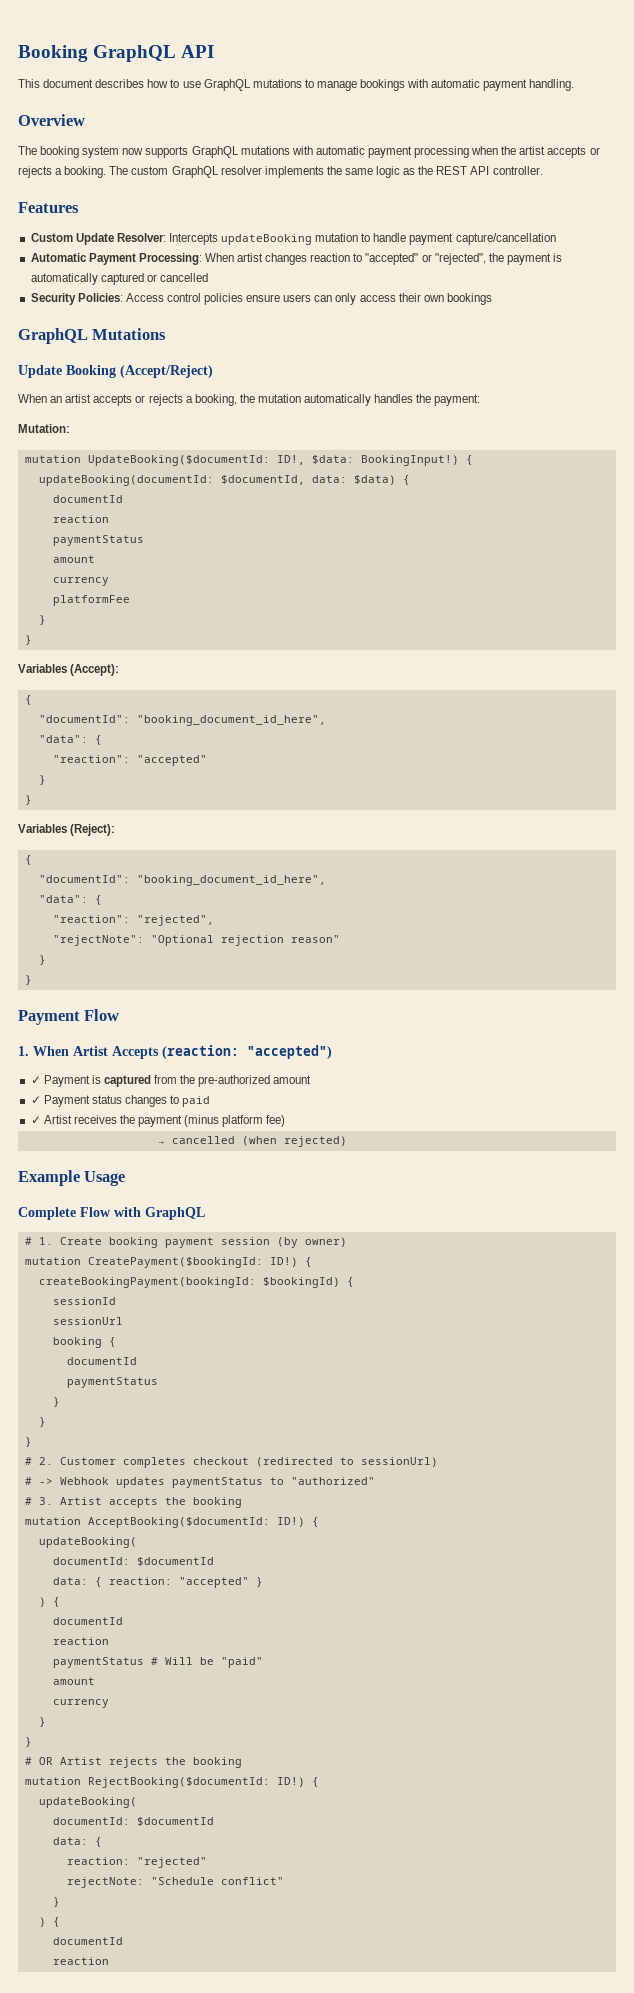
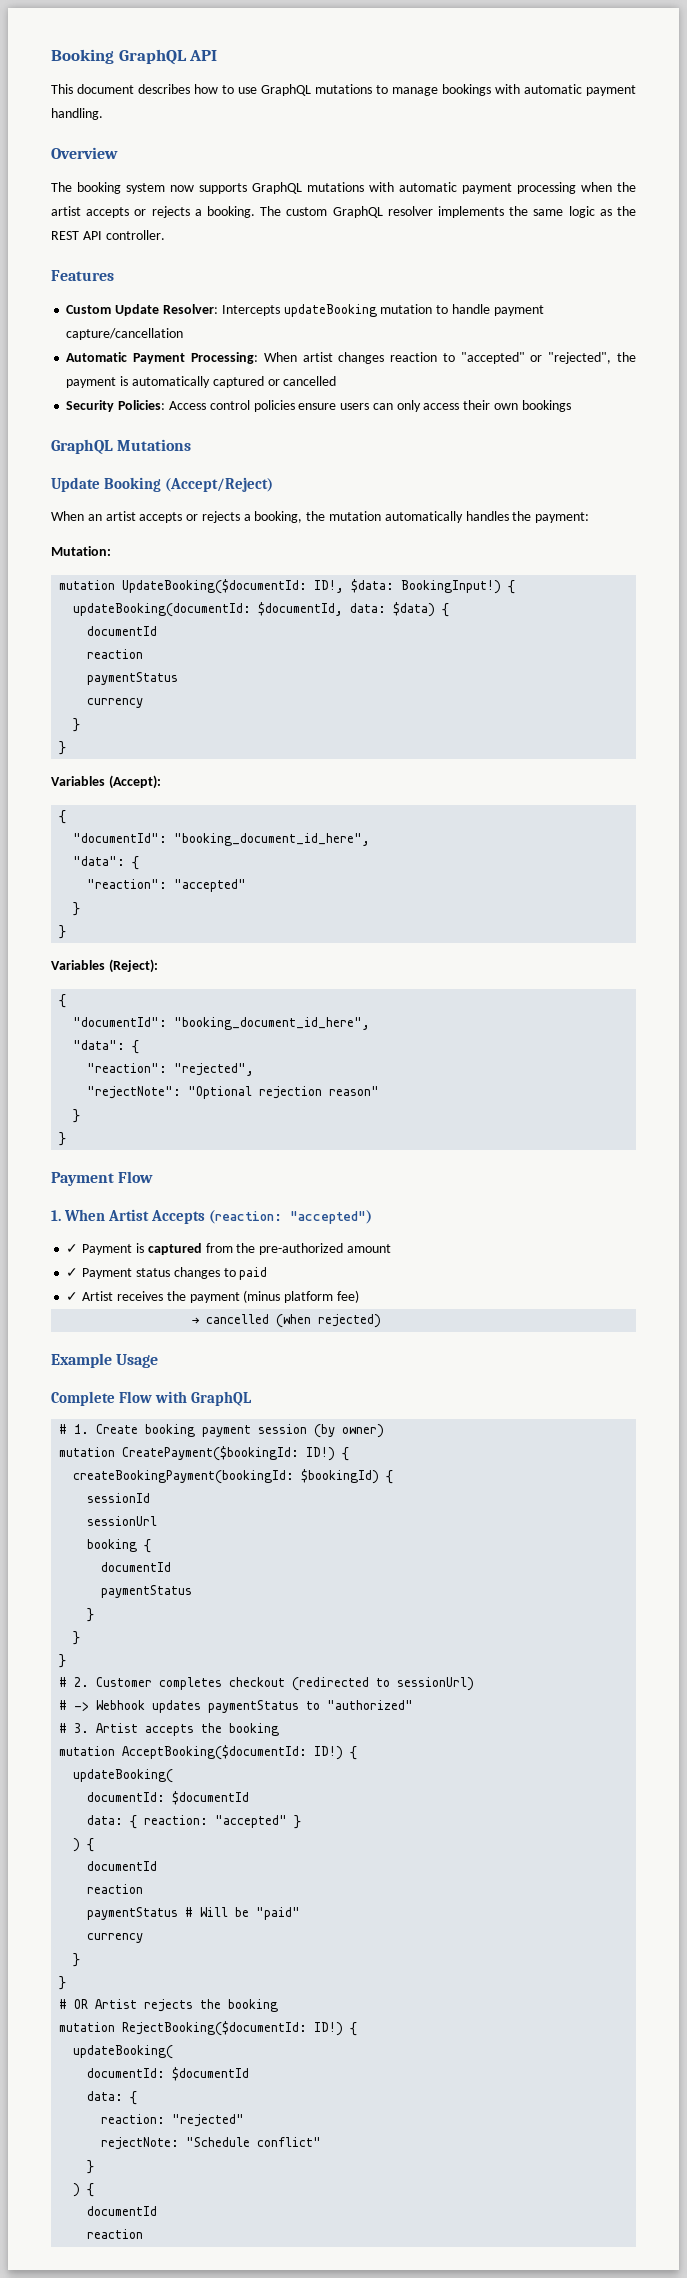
[52,555,95,563] [52,577,109,586] [52,595,130,606] // amount // currency // platformFee -> [87,698,144,708] // currency
[52,1677,95,1685] // amount -> (301, 1913) none

